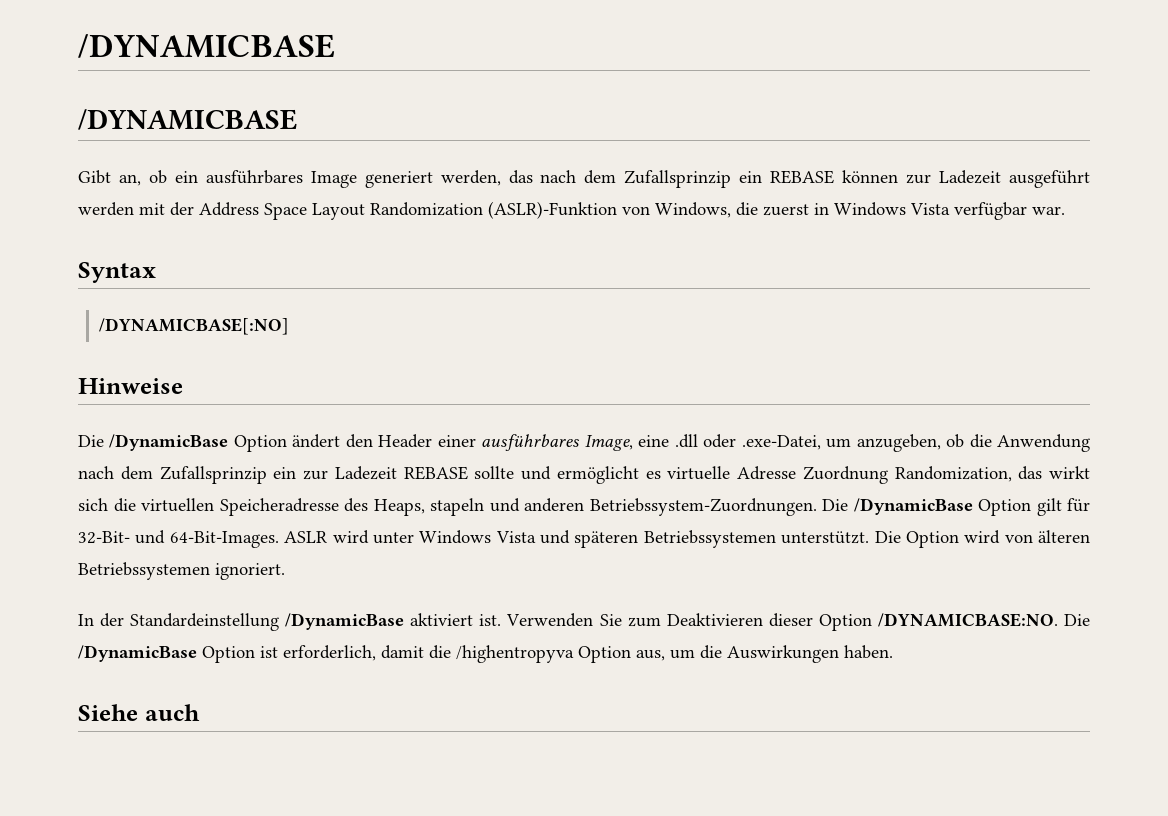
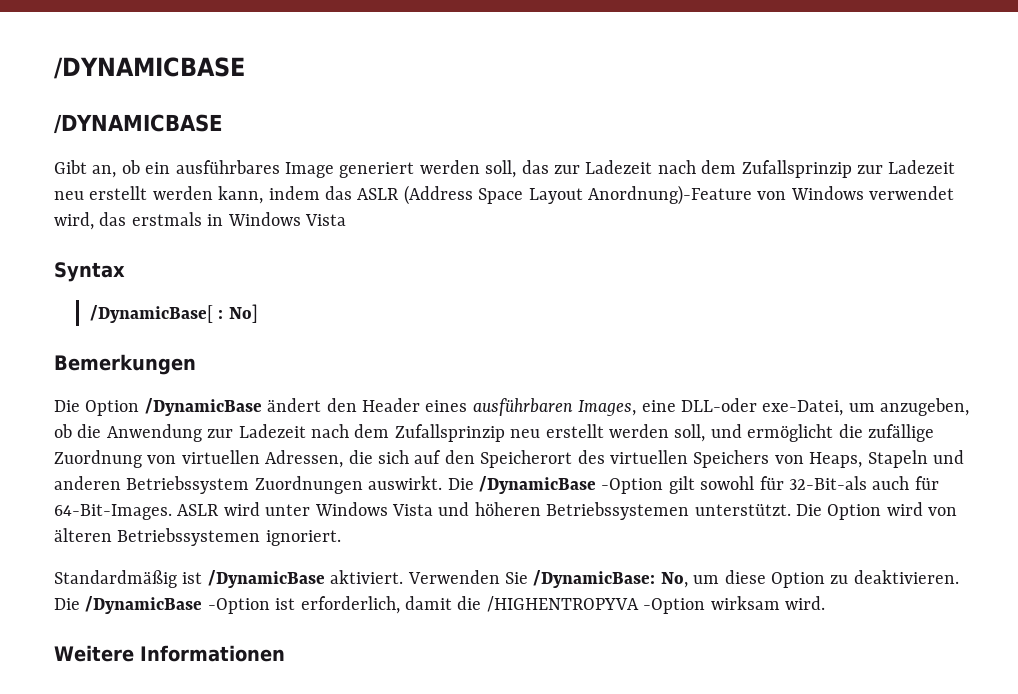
[440,170,1091,188] [78,201,809,220] werden, das nach dem Zufallsprinzip ein REBASE können zur Ladezeit ausgeführt werden mit der Address Space Layout Randomization (ASLR)-Funktion von Windows, die zuerst -> [419,160,956,178] [54,185,955,205] [54,212,202,230] werden soll, das zur Ladezeit nach dem Zufallsprinzip zur Ladezeit neu erstellt werden kann, indem das ASLR (Address Space Layout Anordnung)-Feature von Windows verwendet wird, das erstmals
[954,202,1065,220] verfügbar war. -> (346, 220) none
[98,318,289,335] [78,378,183,394] [78,434,287,452] /DYNAMICBASE[:NO] // Hinweise // Die /DynamicBase Option -> [90,304,258,323] [54,354,196,375] [54,398,262,416] /DynamicBase[ : No] // Bemerkungen // Die Option /DynamicBase
[437,434,821,451] einer ausführbares Image, eine .dll oder .exe-Datei, -> [425,398,844,416] eines ausführbaren Images, eine DLL-oder exe-Datei,
[78,466,1090,484] [78,498,1090,516] [78,530,166,544] nach dem Zufallsprinzip ein zur Ladezeit REBASE sollte und ermöglicht es virtuelle Adresse Zuordnung Randomization, das wirkt sich die virtuellen Speicheradresse des Heaps, stapeln und anderen Betriebssystem-Zuordnungen. Die /DynamicBase Option gilt für 32-Bit- und -> [207,424,934,442] [54,450,964,468] [54,476,939,494] zur Ladezeit nach dem Zufallsprinzip neu erstellt werden soll, und ermöglicht die zufällige Zuordnung von virtuellen Adressen, die sich auf den Speicherort des virtuellen Speichers von Heaps, Stapeln und anderen Betriebssystem Zuordnungen auswirkt. Die /DynamicBase -Option gilt sowohl für 32-Bit-als auch für
[574,531,639,548] späteren -> [474,502,541,516] höheren
[78,613,1091,631] [78,645,255,663] In der Standardeinstellung /DynamicBase aktiviert ist. Verwenden Sie zum Deaktivieren dieser Option /DYNAMICBASE:NO. Die /DynamicBase Option -> [54,570,959,588] [54,596,270,614] Standardmäßig ist /DynamicBase aktiviert. Verwenden Sie /DynamicBase: No, um diese Option zu deaktivieren. Die /DynamicBase -Option
[456,645,893,663] [78,704,200,721] /highentropyva Option aus, um die Auswirkungen haben. // Siehe auch -> [486,596,825,614] [54,645,285,662] /HIGHENTROPYVA -Option wirksam wird. // Weitere Informationen

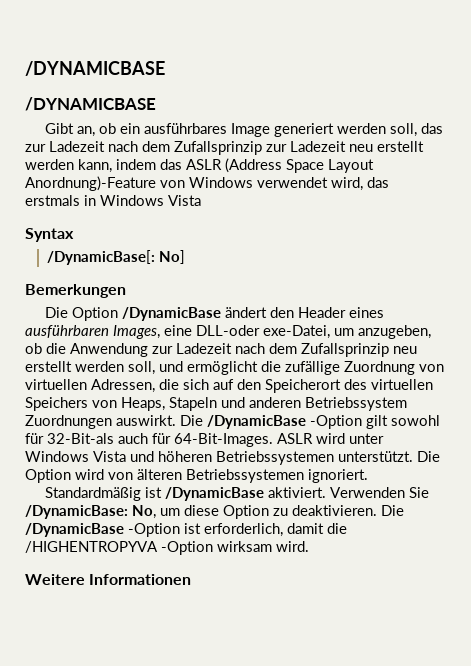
[90,305,224,323] /DynamicBase[ : -> [46,250,155,265] /DynamicBase[:

